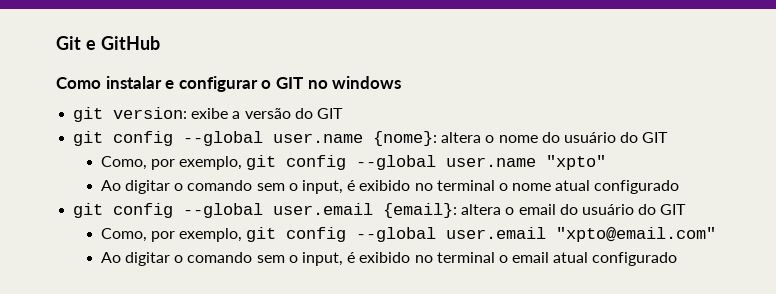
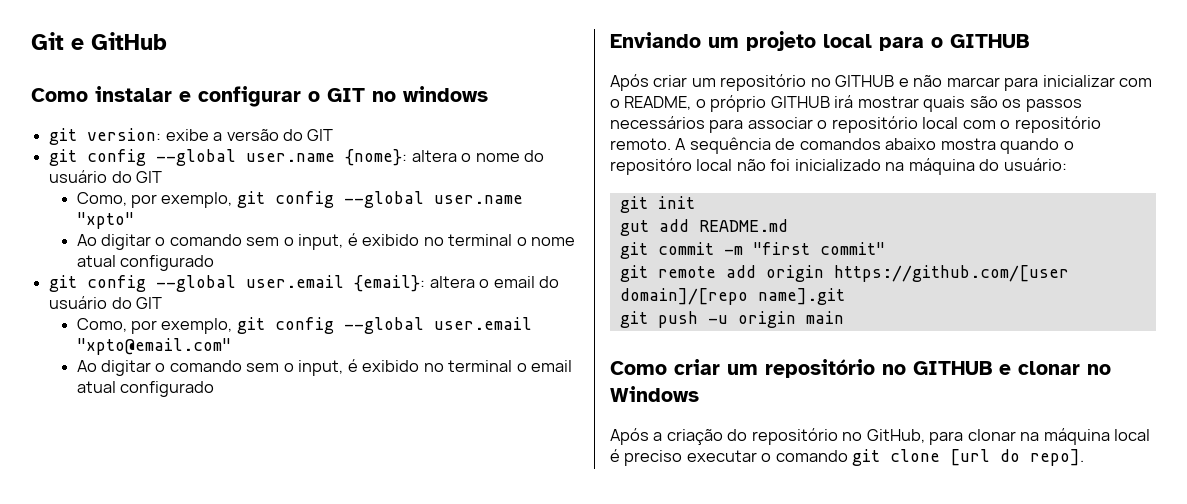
(678, 259) none -> [610,31,1029,51] [610,74,1153,91] [610,95,1082,112] [610,116,1101,133] [610,137,1074,154] [610,158,1067,175] [619,196,695,213] [619,219,788,236] [619,242,885,259] [619,265,1069,282] [619,288,845,305] [619,311,844,328] [610,359,1111,378] [610,386,699,402] [610,428,1151,445] [610,449,1085,466] // Enviando um projeto local para o GITHUB // Após criar um repositório no GITHUB e não marcar para inicializar com o README, o próprio GITHUB irá mostrar quais são os passos necessários para associar o repositório local com o repositório remoto. A sequência de comandos abaixo mostra quando o repositóro local não foi inicializado na máquina do usuário: // git init // gut add README.md // git commit -m "first commit" // git remote add origin https://github.com/[user domain]/[repo name].git // git push -u origin main // Como criar um repositório no GITHUB e clonar no Windows // Após a criação do repositório no GitHub, para clonar na máquina local é preciso executar o comando git clone [url do repo].

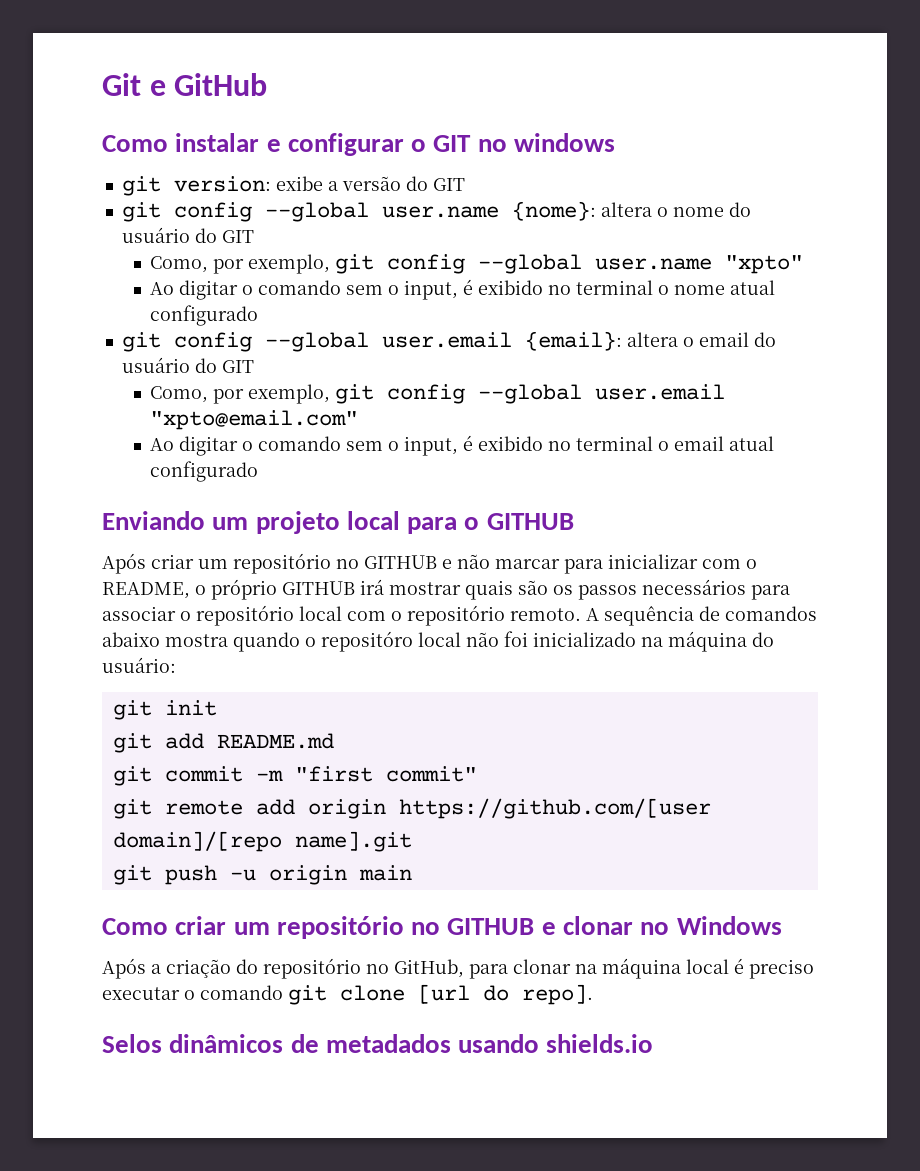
[619,220,649,236] gut -> [112,733,152,753] git
(1085, 457) none -> [102,1034,654,1053] // Selos dinâmicos de metadados usando shields.io

